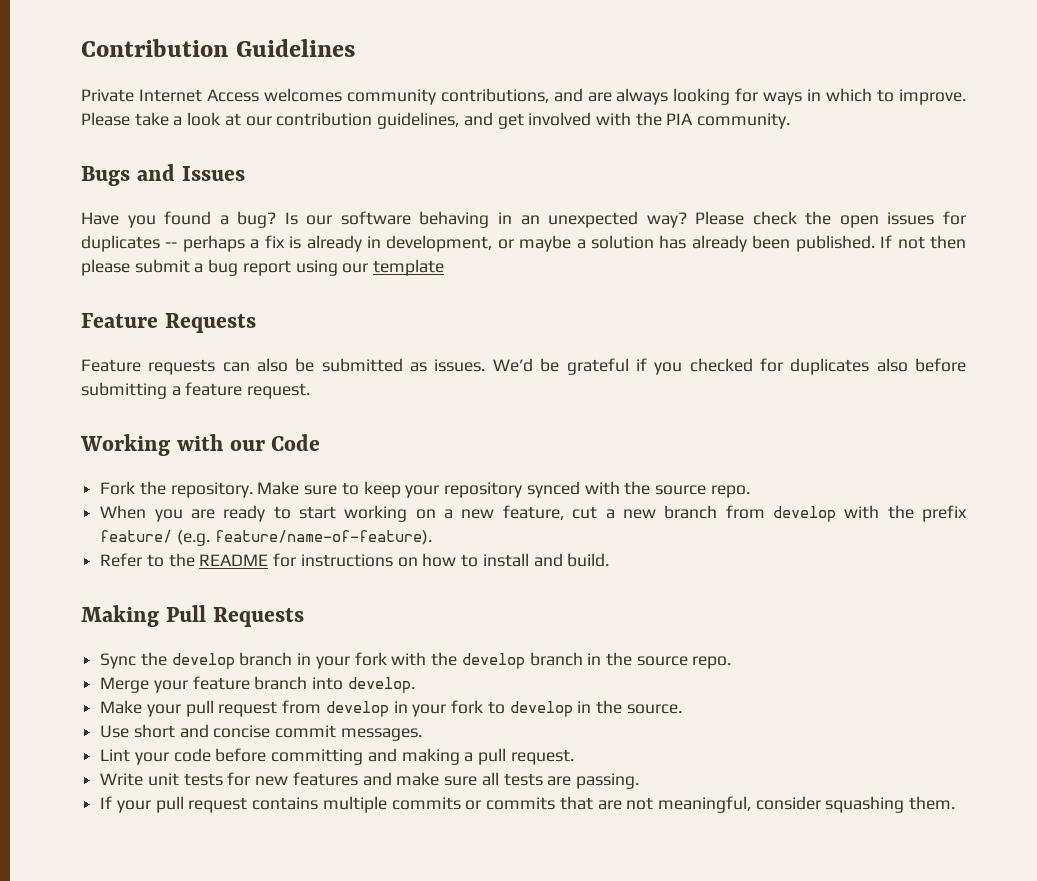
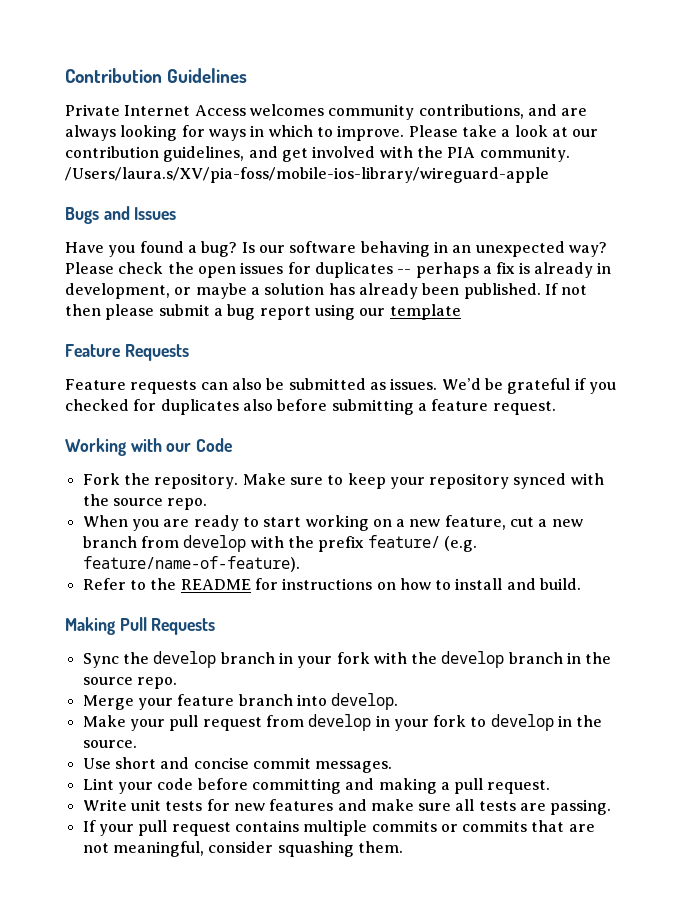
(791, 121) none -> [65,167,549,183] /Users/laura.s/XV/pia-foss/mobile-ios-library/wireguard-apple

